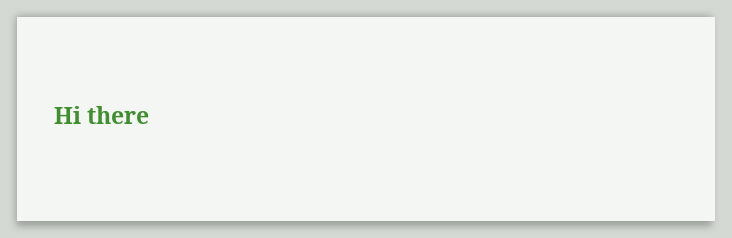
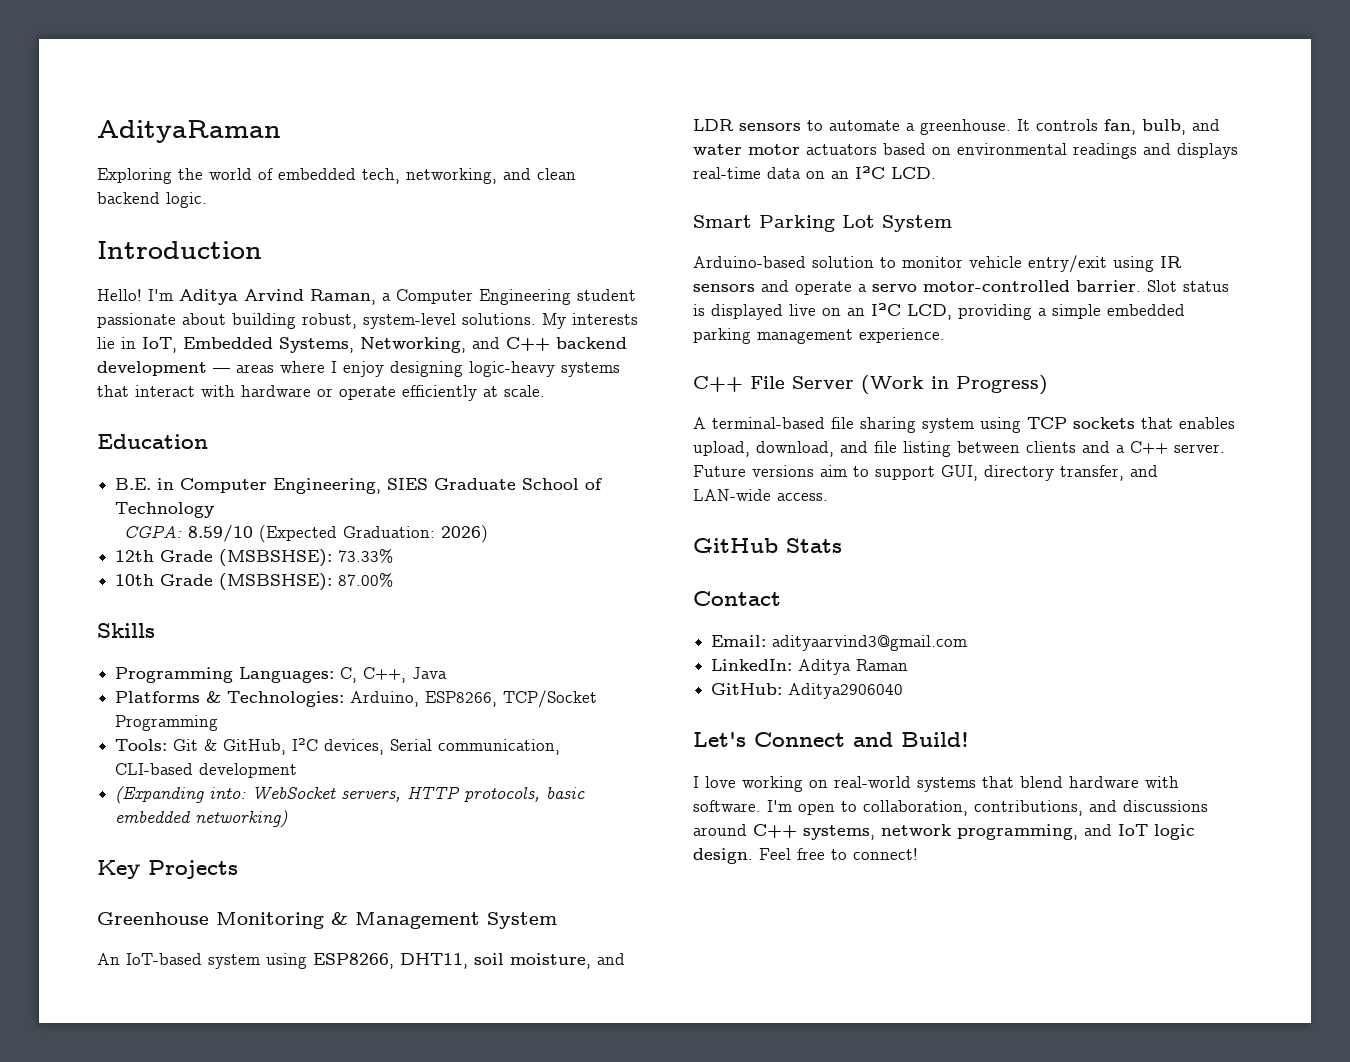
[54,106,150,124] Hi there -> [97,120,281,143] [97,168,576,184] [97,192,207,208] [97,241,262,259] [97,289,636,305] [97,313,638,329] [97,337,627,353] [97,361,620,377] [97,385,545,401] [97,434,208,449] [115,478,603,494] [115,502,215,518] [123,525,488,543] [115,549,394,567] [115,573,394,591] [97,623,155,638] [115,667,448,683] [115,690,598,708] [115,715,219,731] [115,738,561,755] [115,763,298,778] [115,786,586,804] [115,810,289,828] [97,860,238,879] [97,912,557,929] [97,953,625,969] [693,119,1220,135] [693,143,1238,159] [693,166,936,179] [693,215,952,232] [693,255,1182,273] [693,280,1229,295] [693,303,1185,320] [693,328,945,344] [693,375,1048,395] [693,417,1235,433] [693,441,1225,457] [693,465,1158,481] [693,489,828,501] [693,538,842,553] [693,591,781,606] [711,635,968,651] [711,659,909,675] [711,683,904,699] [693,732,969,747] [693,776,1179,792] [693,800,1208,816] [693,824,1195,840] [693,848,918,864] AdityaRaman // Exploring the world of embedded tech, networking, and clean backend logic. // Introduction // Hello! I'm Aditya Arvind Raman, a Computer Engineering student passionate about building robust, system-level solutions. My interests lie in IoT, Embedded Systems, Networking, and C++ backend development — areas where I enjoy designing logic-heavy systems that interact with hardware or operate efficiently at scale. // Education // B.E. in Computer Engineering, SIES Graduate School of Technology // CGPA: 8.59/10 (Expected Graduation: 2026) // 12th Grade (MSBSHSE): 73.33% // 10th Grade (MSBSHSE): 87.00% // Skills // Programming Languages: C, C++, Java // Platforms & Technologies: Arduino, ESP8266, TCP/Socket Programming // Tools: Git & GitHub, I²C devices, Serial communication, CLI-based development // (Expanding into: WebSocket servers, HTTP protocols, basic embedded networking) // Key Projects // Greenhouse Monitoring & Management System // An IoT-based system using ESP8266, DHT11, soil moisture, and LDR sensors to automate a greenhouse. It controls fan, bulb, and water motor actuators based on environmental readings and displays real-time data on an I²C LCD. // Smart Parking Lot System // Arduino-based solution to monitor vehicle entry/exit using IR sensors and operate a servo motor-controlled barrier. Slot status is displayed live on an I²C LCD, providing a simple embedded parking management experience. // C++ File Server (Work in Progress) // A terminal-based file sharing system using TCP sockets that enables upload, download, and file listing between clients and a C++ server. Future versions aim to support GUI, directory transfer, and LAN-wide access. // GitHub Stats // Contact // Email: adityaarvind3@gmail.com // LinkedIn: Aditya Raman // GitHub: Aditya2906040 // Let's Connect and Build! // I love working on real-world systems that blend hardware with software. I'm open to collaboration, contributions, and discussions around C++ systems, network programming, and IoT logic design. Feel free to connect!

